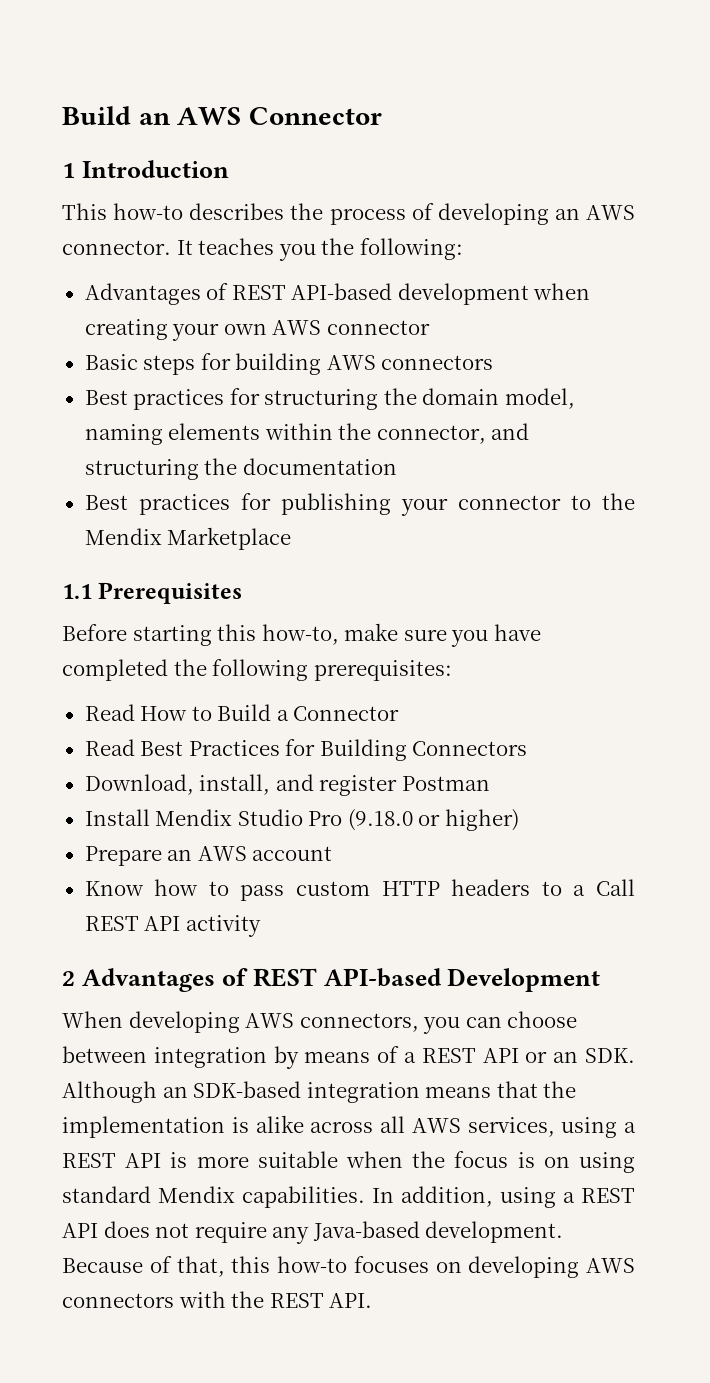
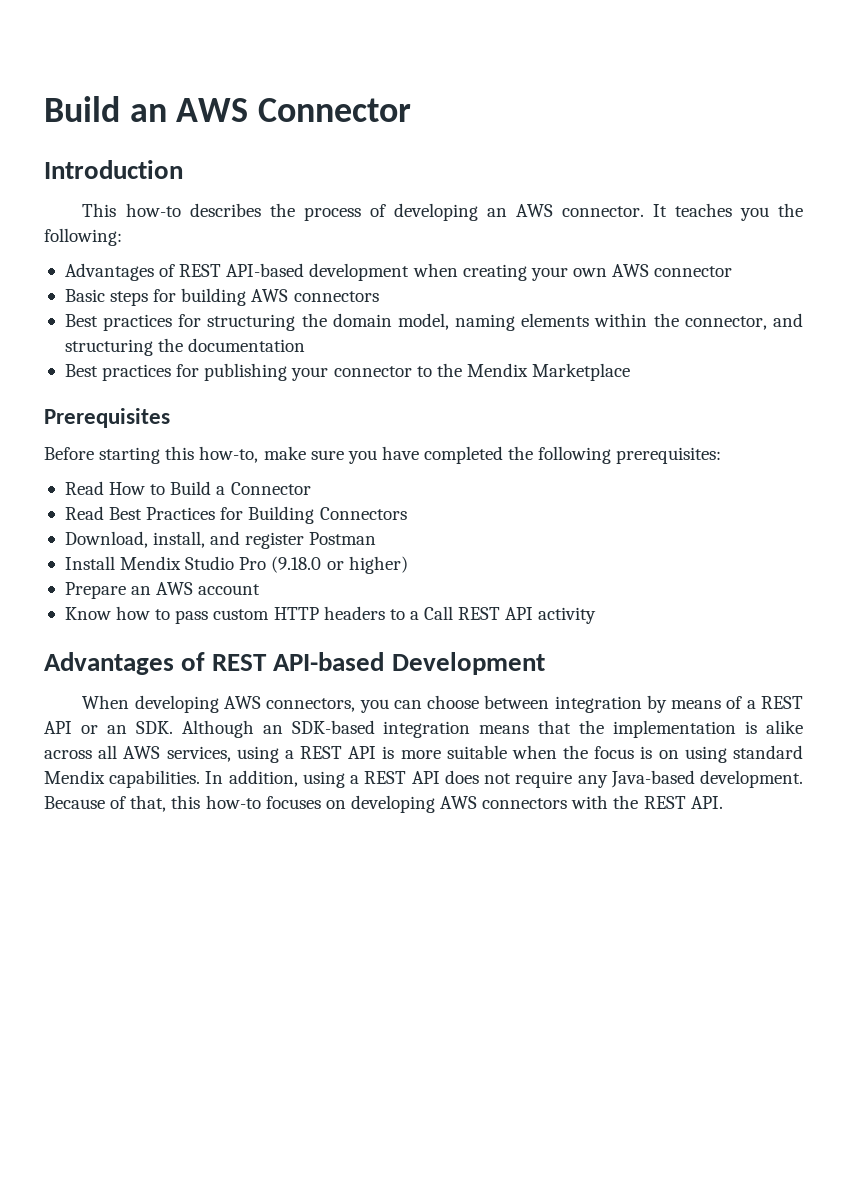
[62,163,75,178] 1 -> (412, 110) none
[62,584,92,599] 1.1 -> (631, 372) none
[62,971,75,986] 2 -> (597, 615) none

